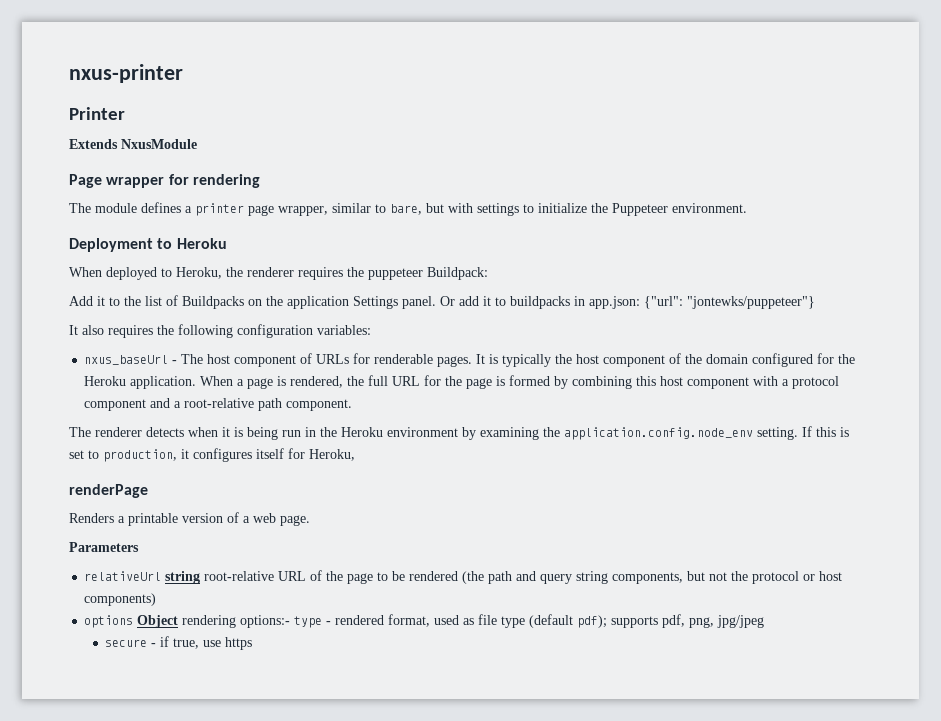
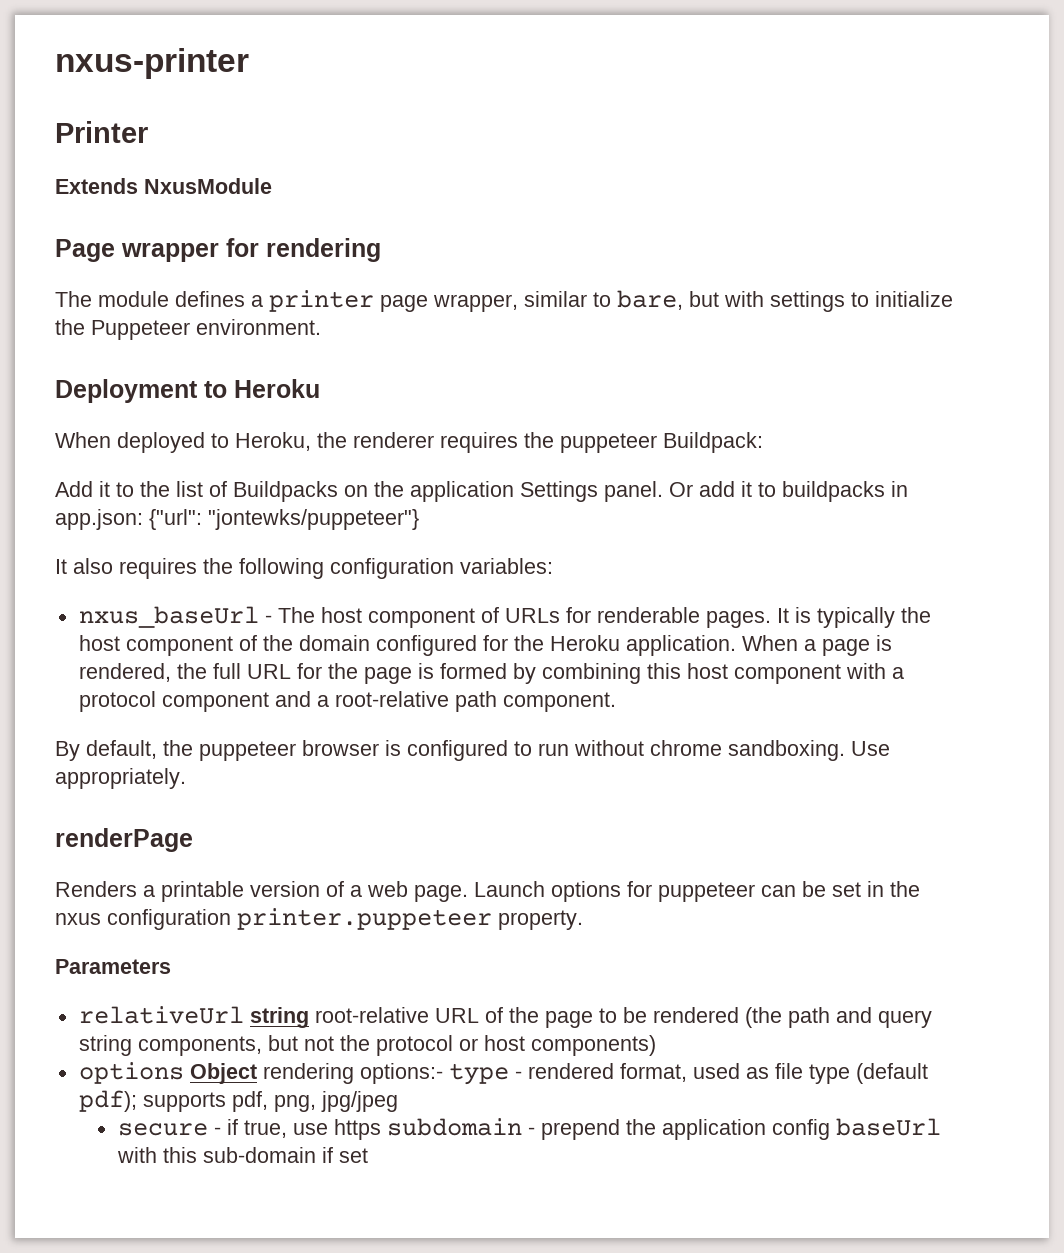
[69,426,849,440] [69,448,355,462] The renderer detects when it is being run in the Heroku environment by examining the application.config.node_env setting. If this is set to production, it configures itself for Heroku, -> [55,740,890,761] [55,768,186,789] By default, the puppeteer browser is configured to run without chrome sandboxing. Use appropriately.
(310, 520) none -> [474,881,920,902] [55,908,583,930] Launch options for puppeteer can be set in the nxus configuration printer.puppeteer property.
(253, 643) none -> [386,1118,941,1140] [116,1147,368,1163] subdomain - prepend the application config baseUrl with this sub-domain if set

